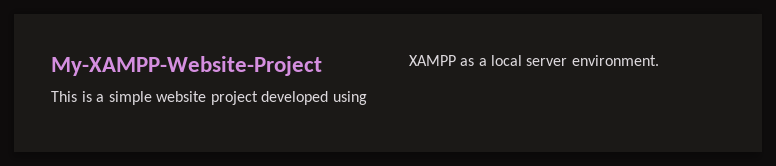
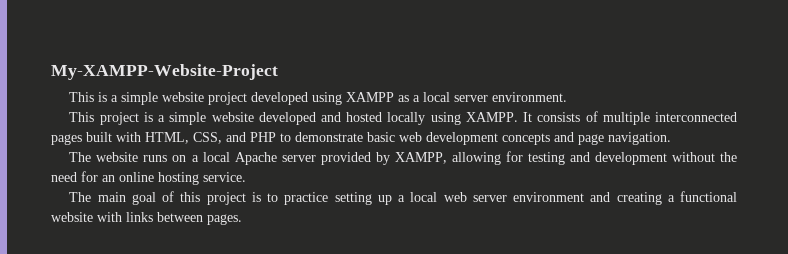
(659, 60) none -> [69,111,737,125] [51,132,671,145] [69,151,737,165] [51,171,246,185] [69,191,737,205] [51,212,242,225] // This project is a simple website developed and hosted locally using XAMPP. It consists of multiple interconnected pages built with HTML, CSS, and PHP to demonstrate basic web development concepts and page navigation. // The website runs on a local Apache server provided by XAMPP, allowing for testing and development without the need for an online hosting service. // The main goal of this project is to practice setting up a local web server environment and creating a functional website with links between pages.

